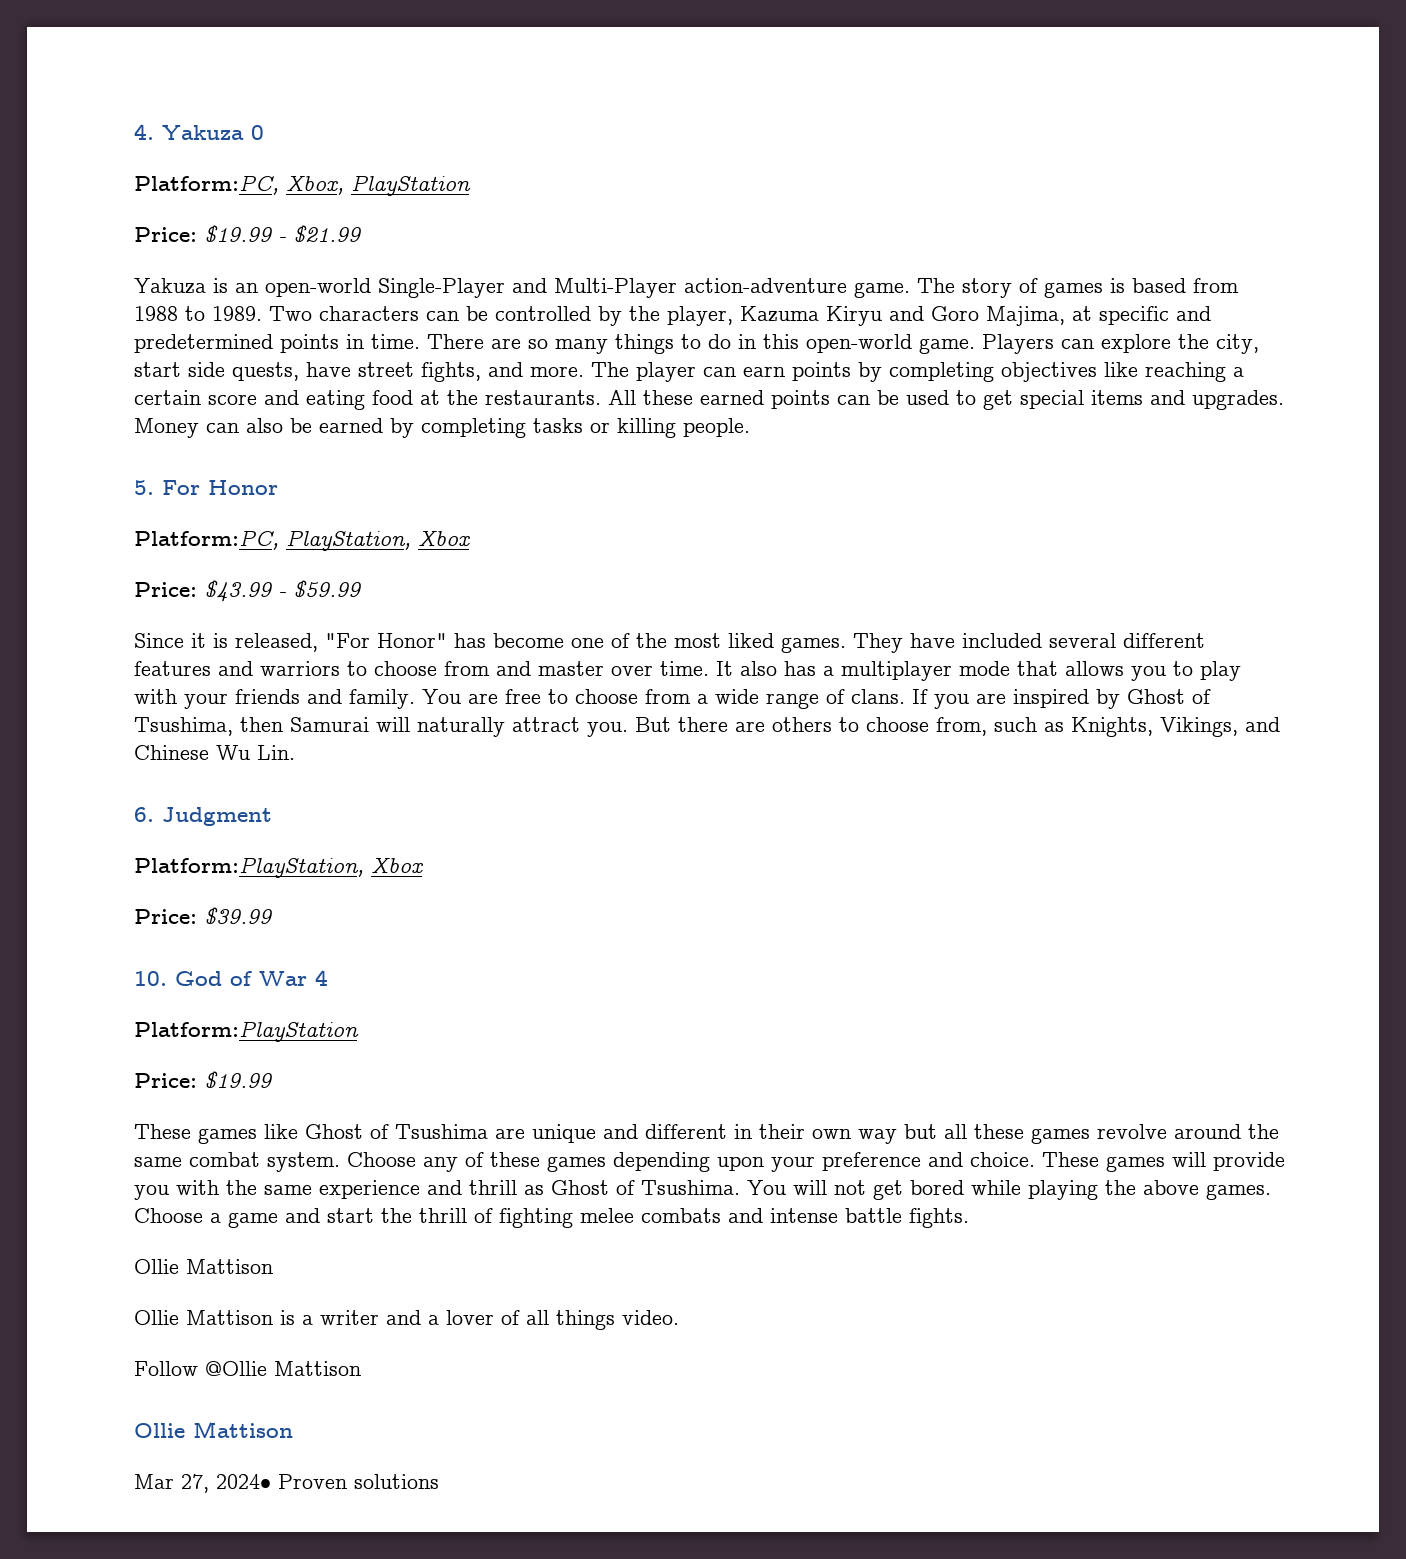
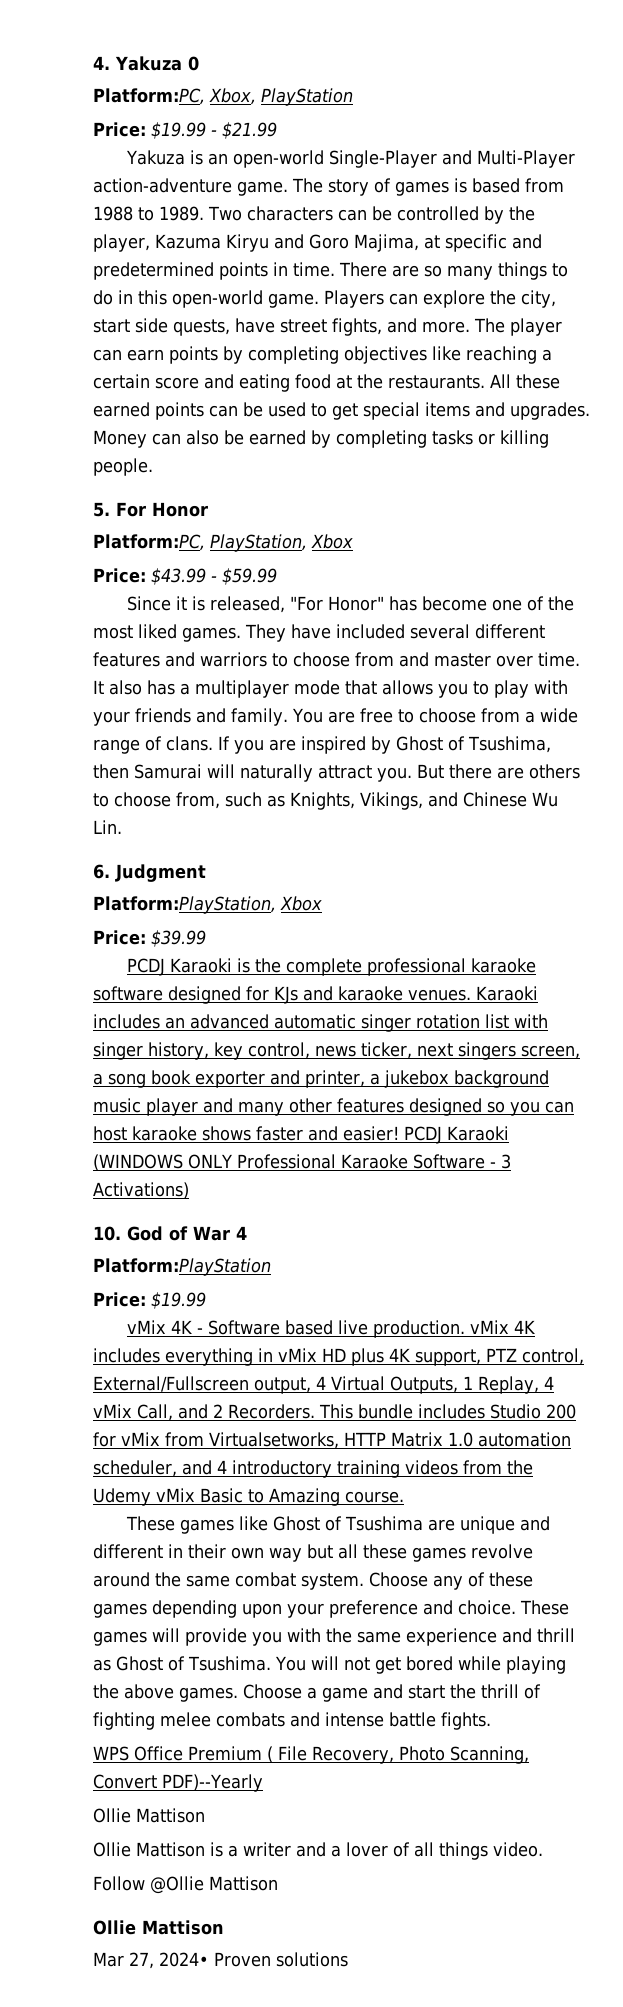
(272, 916) none -> [127,958,537,976] [93,986,538,1004] [93,1014,548,1032] [93,1042,580,1060] [93,1070,549,1088] [93,1098,574,1116] [93,1126,509,1144] [93,1154,511,1171] [93,1182,189,1199] // PCDJ Karaoki is the complete professional karaoke software designed for KJs and karaoke venues. Karaoki includes an advanced automatic singer rotation list with singer history, key control, news ticker, next singers screen, a song book exporter and printer, a jukebox background music player and many other features designed so you can host karaoke shows faster and easier! PCDJ Karaoki (WINDOWS ONLY Professional Karaoke Software - 3 Activations)
(272, 1080) none -> [127,1320,536,1338] [93,1348,584,1366] [93,1376,554,1394] [93,1404,576,1421] [93,1432,571,1449] [93,1460,533,1478] [93,1488,404,1506] // vMix 4K - Software based live production. vMix 4K includes everything in vMix HD plus 4K support, PTZ control, External/Fullscreen output, 4 Virtual Outputs, 1 Replay, 4 vMix Call, and 2 Recorders. This bundle includes Studio 200 for vMix from Virtualsetworks, HTTP Matrix 1.0 automation scheduler, and 4 introductory training videos from the Udemy vMix Basic to Amazing course.
(969, 1218) none -> [93,1746,529,1764] [93,1774,263,1792] // WPS Office Premium ( File Recovery, Photo Scanning, Convert PDF)--Yearly

